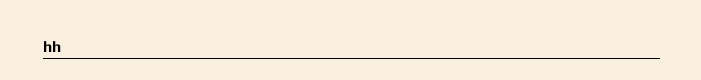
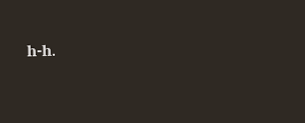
[43,41,61,52] hh -> [26,43,56,57] h-h.

